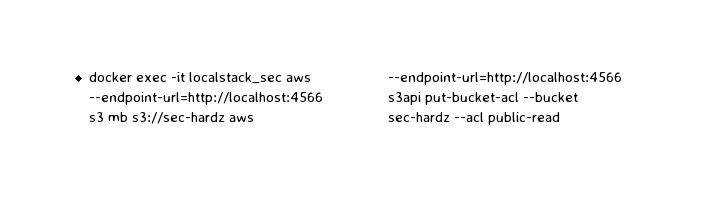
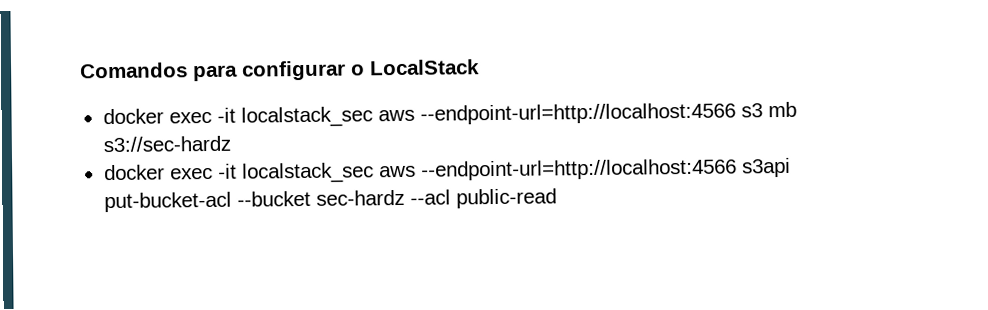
(88, 77) none -> [80,59,480,82] Comandos para configurar o LocalStack //
(225, 118) none -> [103,162,374,184] // docker exec -it localstack_sec

